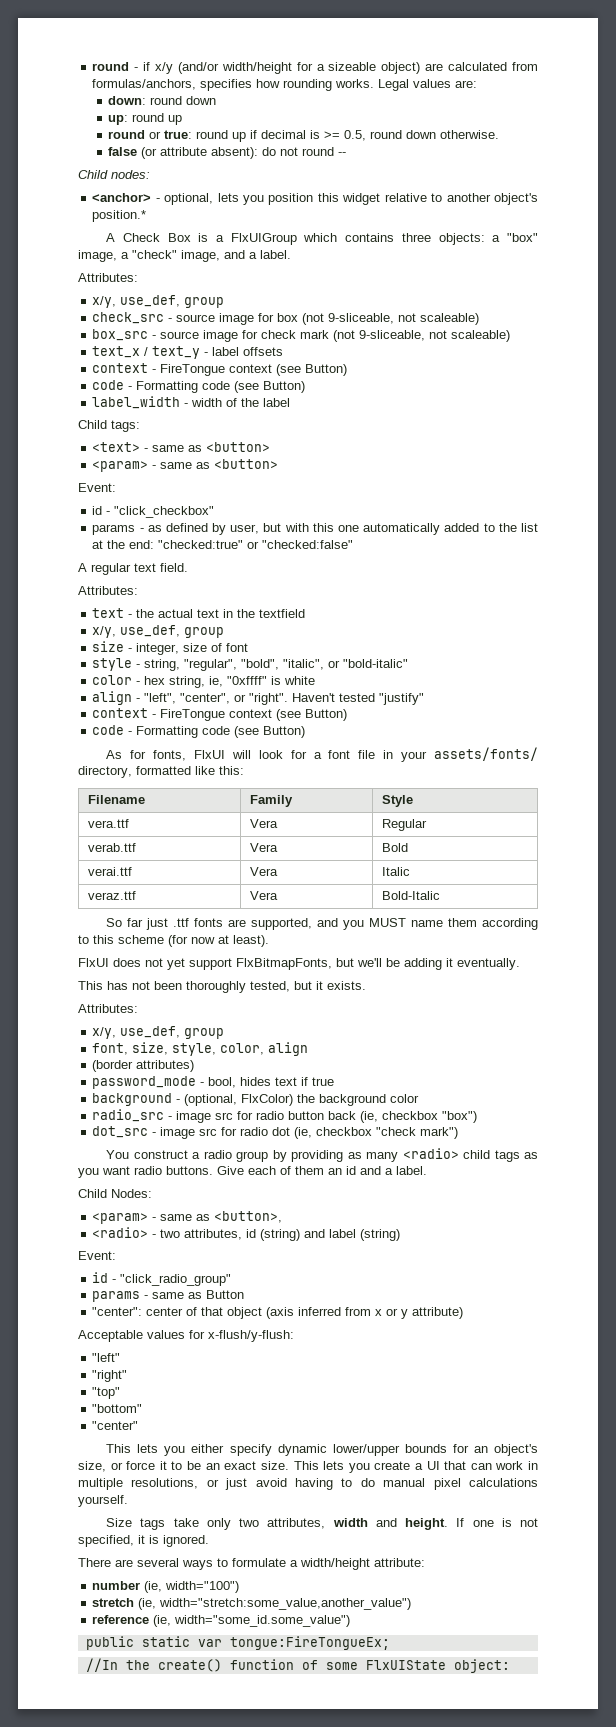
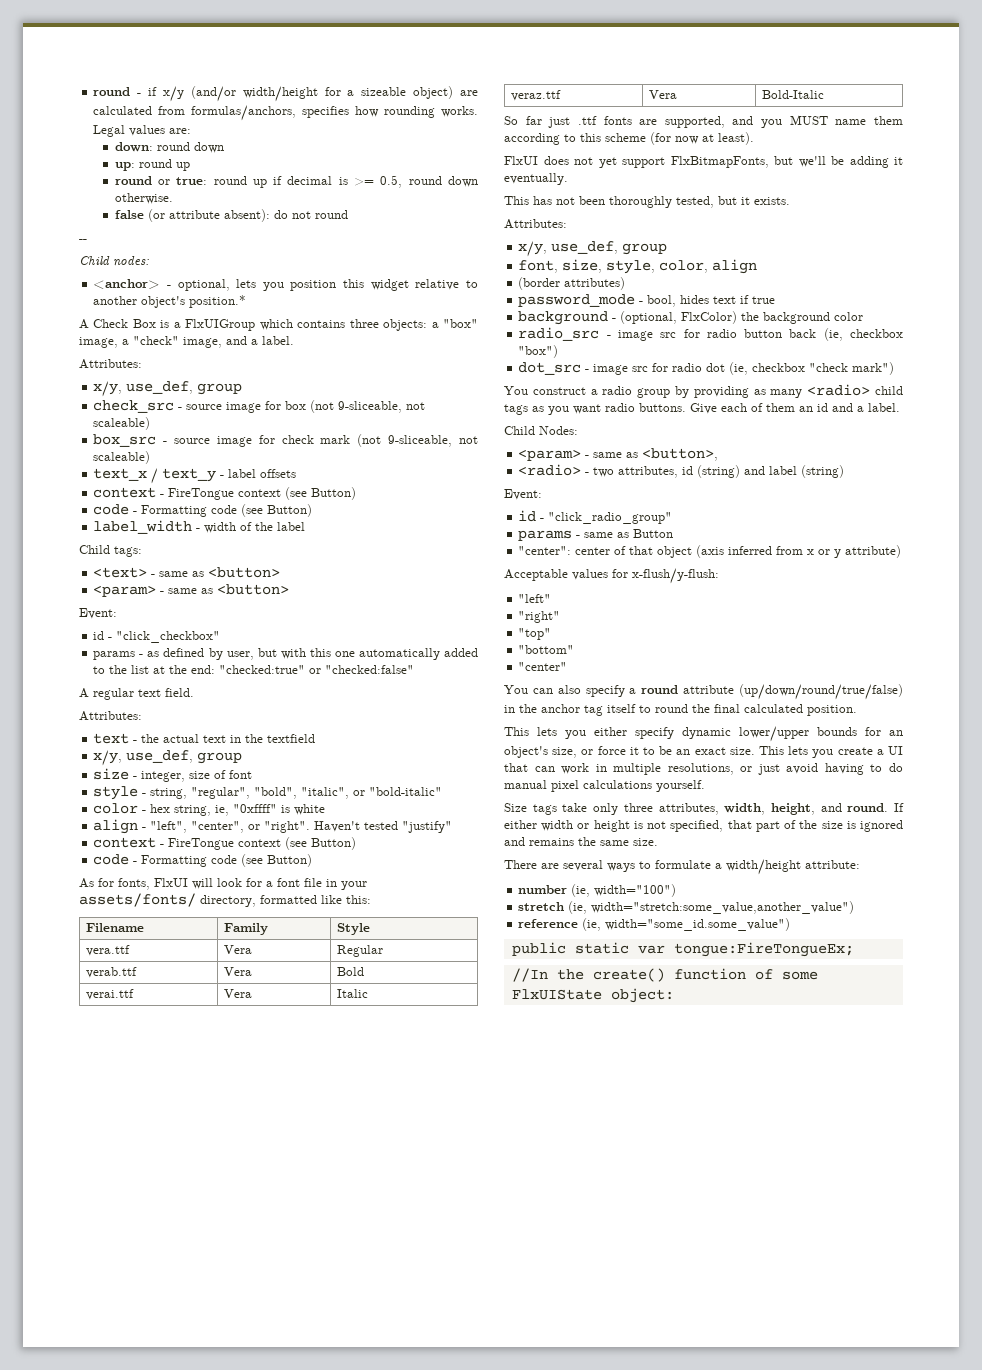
(335, 151) none -> (348, 214) //
(139, 1425) none -> [504,684,903,700] [504,704,857,716] // You can also specify a round attribute (up/down/round/true/false) in the anchor tag itself to round the final calculated position.
[239,1518,539,1530] [78,1535,209,1547] two attributes, width and height. If one is not specified, it is ignored. -> [623,803,904,815] [504,820,903,832] [504,837,658,846] three attributes, width, height, and round. If either width or height is not specified, that part of the size is ignored and remains the same size.

